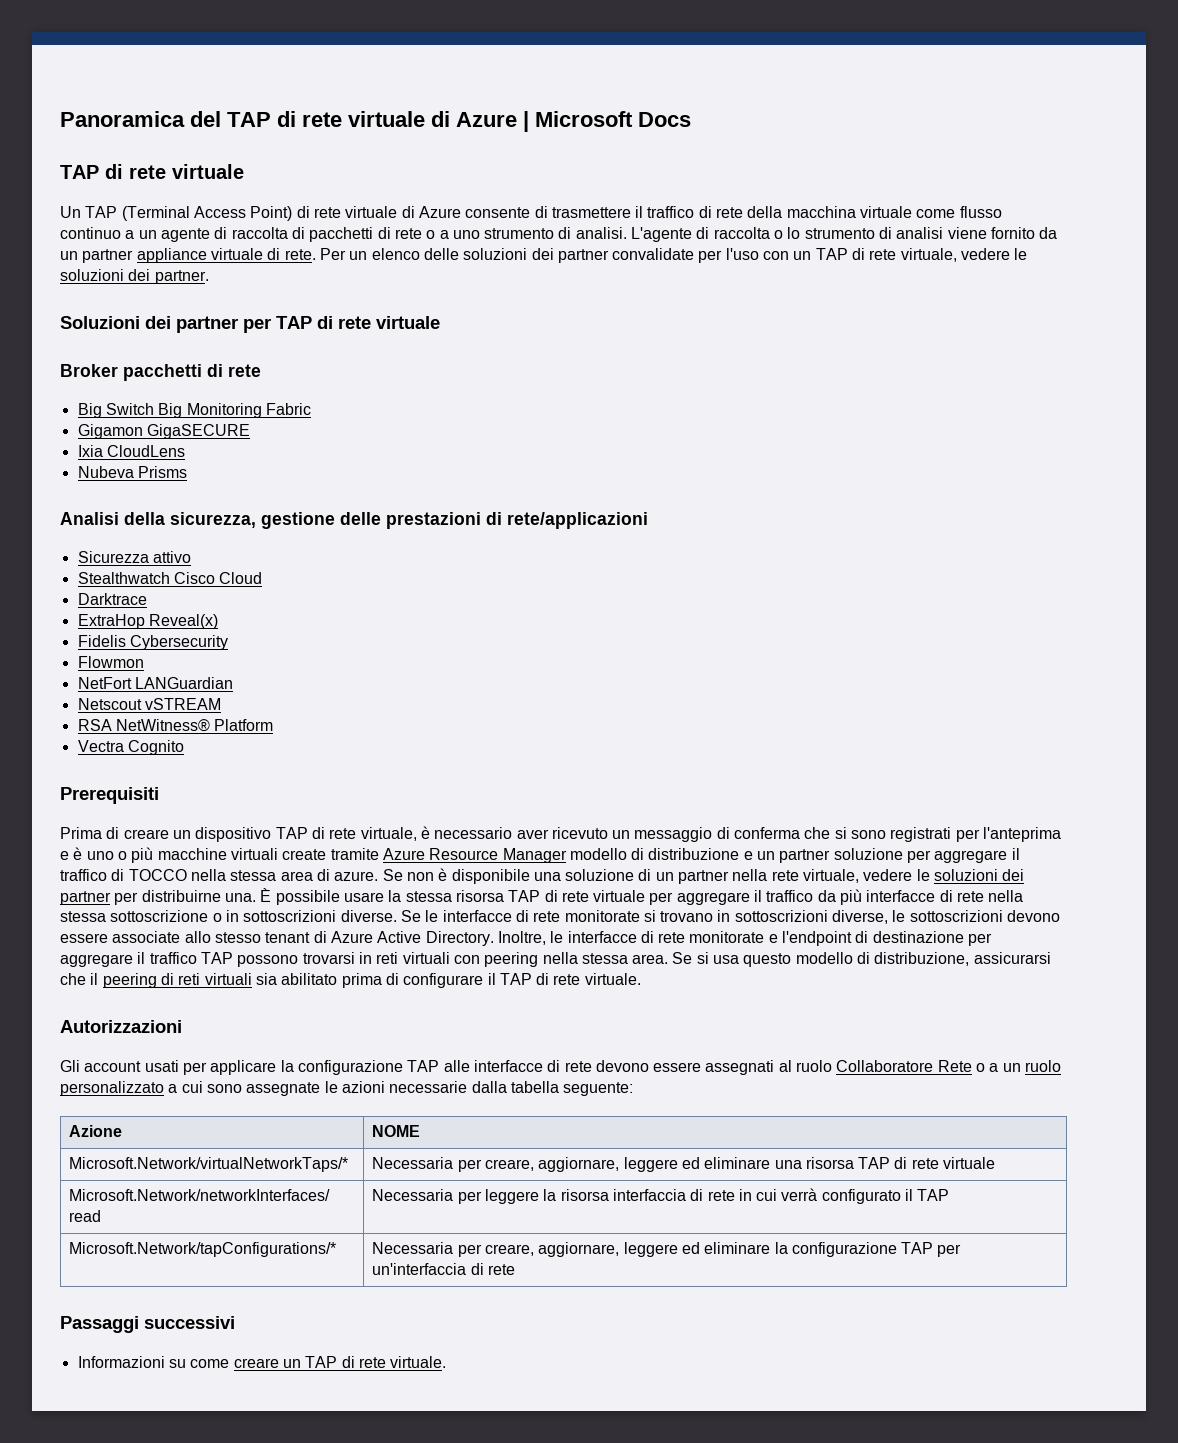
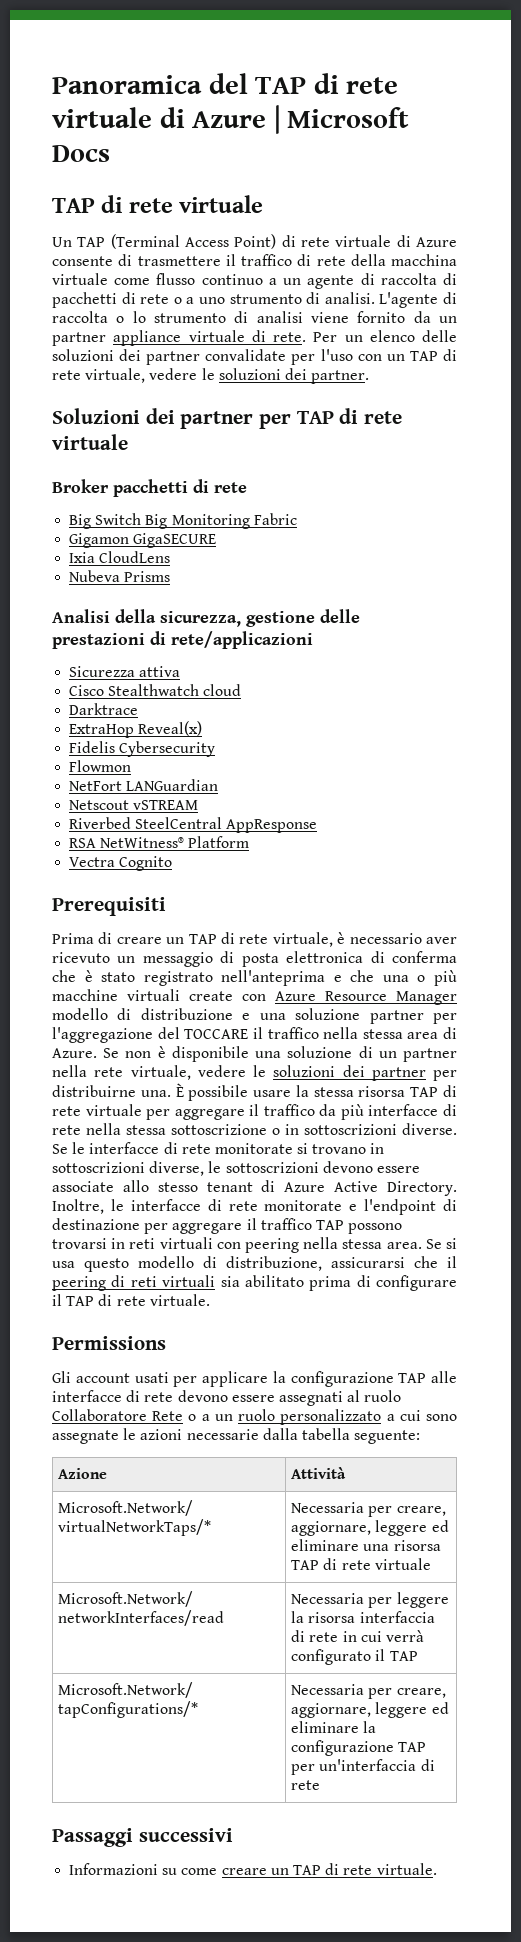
[152,551,191,563] [77,572,263,584] attivo // Stealthwatch Cisco Cloud -> [139,666,181,677] [69,684,242,696] attiva // Cisco Stealthwatch cloud
(221, 704) none -> [69,817,318,833] // Riverbed SteelCentral AppResponse
[195,827,272,842] dispositivo -> (185, 940) none
[734,827,1062,842] [60,847,114,860] conferma che si sono registrati per l'anteprima e è uno -> [241,951,457,967] [52,970,409,986] posta elettronica di conferma che è stato registrato nell'anteprima e che una
[330,848,379,860] tramite -> [242,994,266,1001] con
[757,848,1020,863] [60,869,187,881] un partner soluzione per aggregare il traffico di TOCCO -> [259,1008,457,1024] [52,1027,319,1043] una soluzione partner per l'aggregazione del TOCCARE il traffico
[334,871,379,881] azure. -> [52,1048,97,1058] Azure.
[60,1020,182,1033] Autorizzazioni -> [52,1336,166,1350] Permissions
[372,1125,421,1137] NOME -> [291,1467,347,1479] Attività

